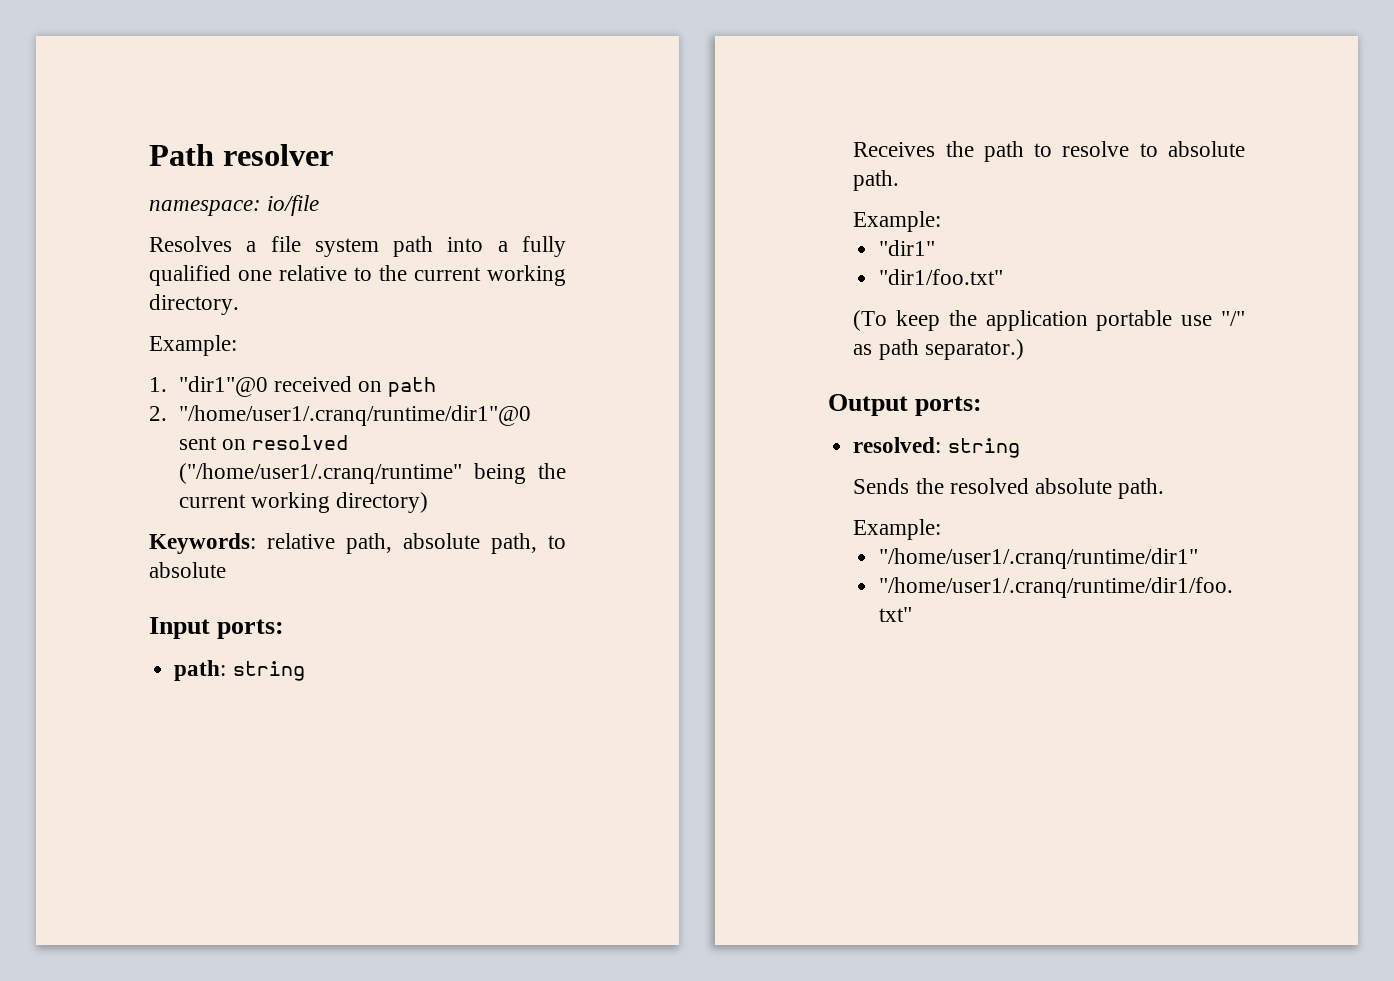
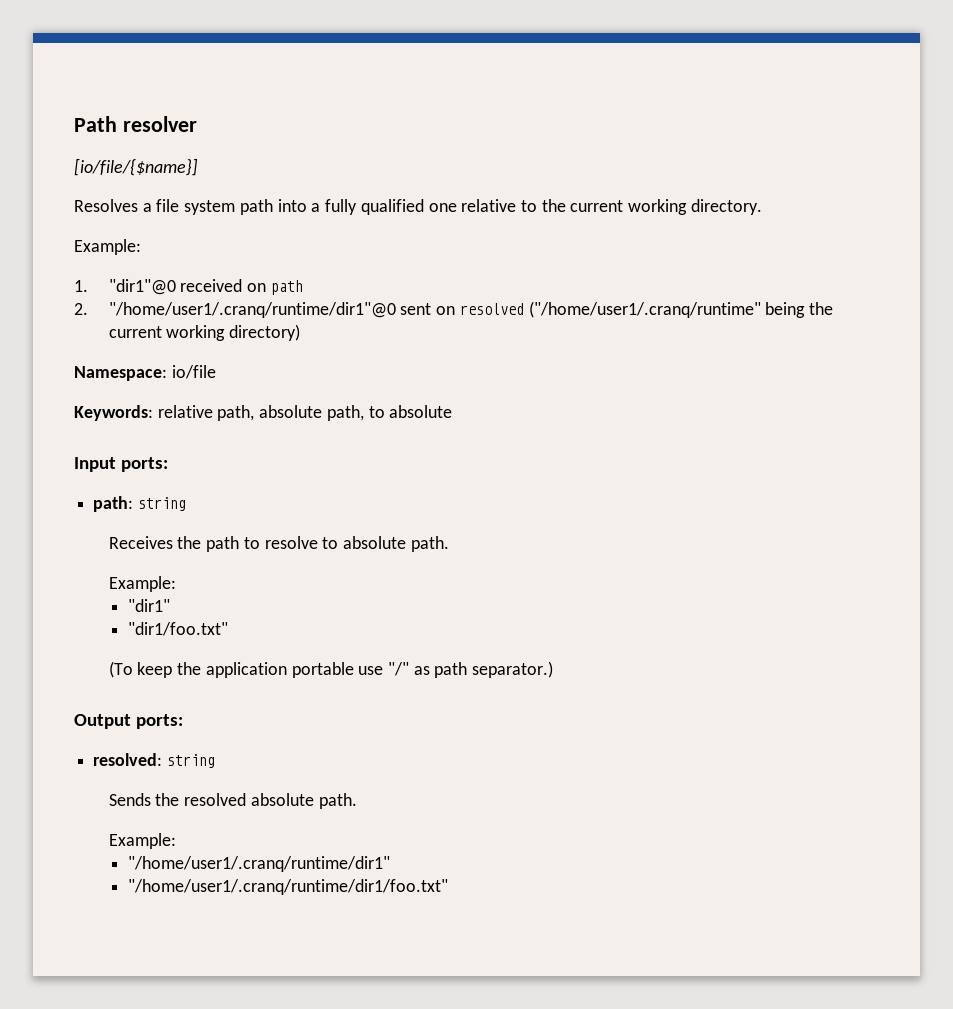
[149,195,320,216] namespace: io/file -> [74,158,198,176] [io/file/{$name}]
(428, 502) none -> [74,365,216,381] // Namespace: io/file

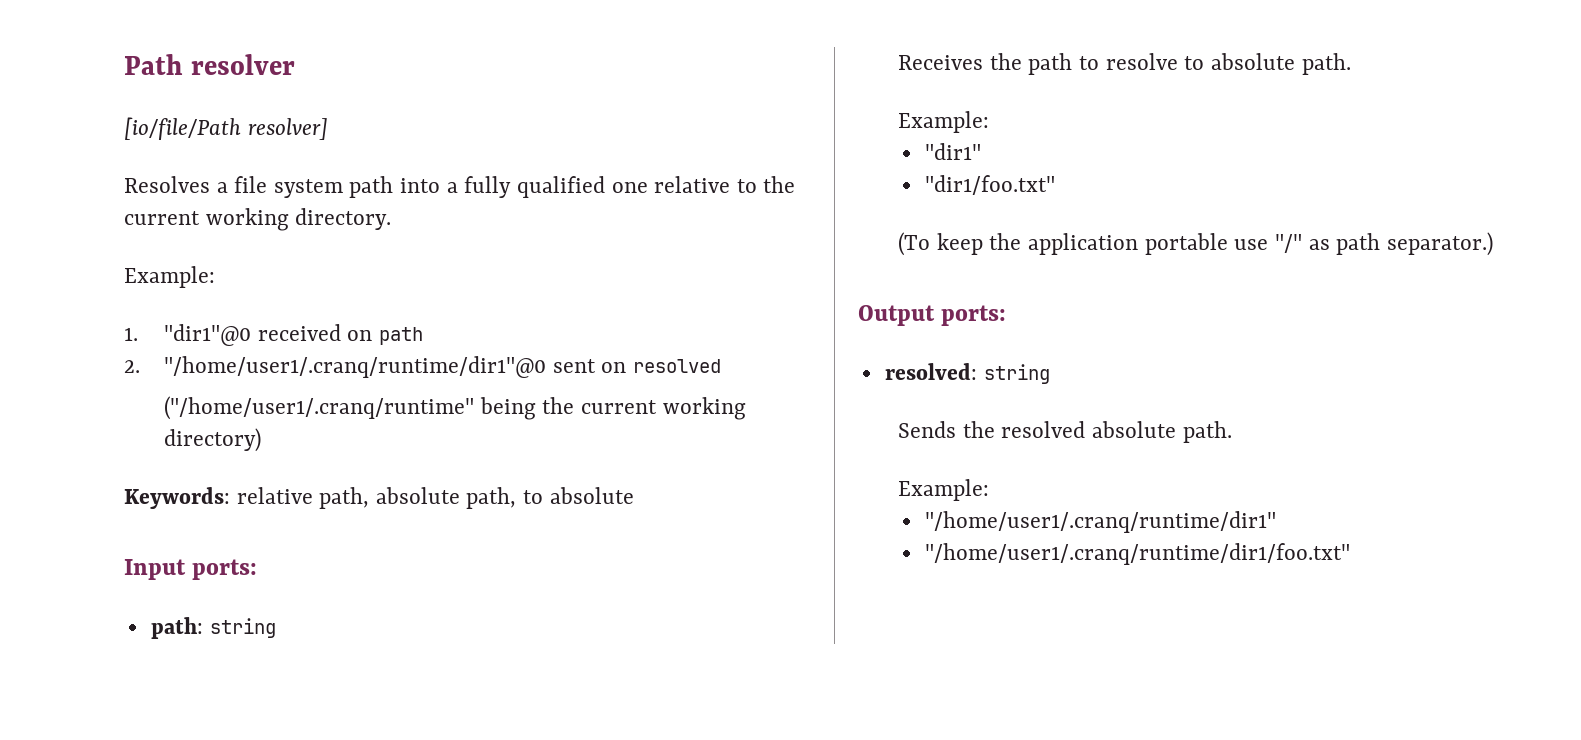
[74,158,198,176] [io/file/{$name}] -> [124,117,328,140] [io/file/Path resolver]
(524, 309) none -> (722, 366) //
[74,365,216,381] // Namespace: io/file -> (262, 440) none

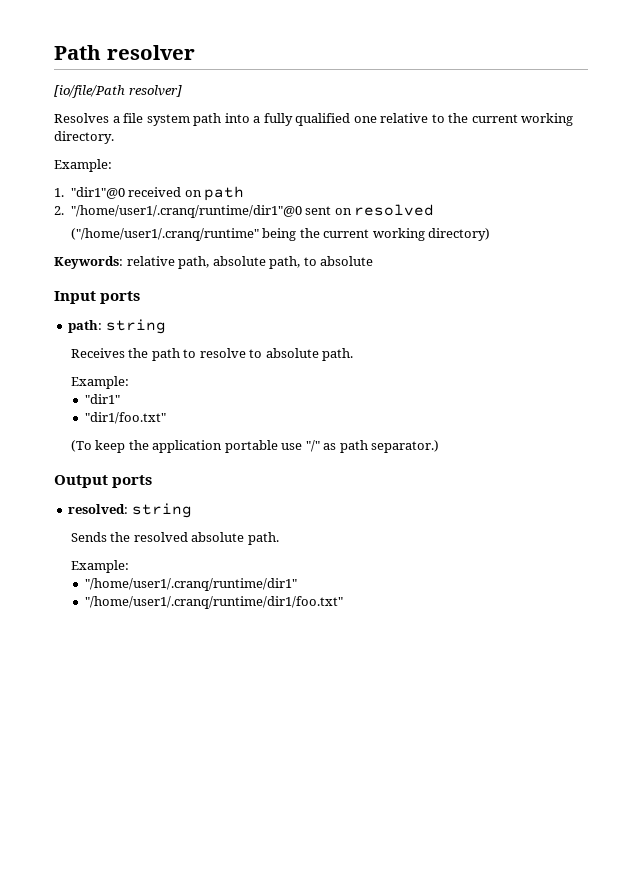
[192,559,258,580] ports: -> [100,291,141,304] ports
[941,305,1007,326] ports: -> [112,475,153,488] ports

